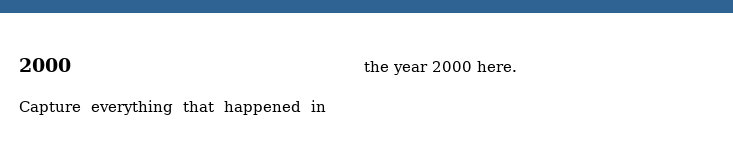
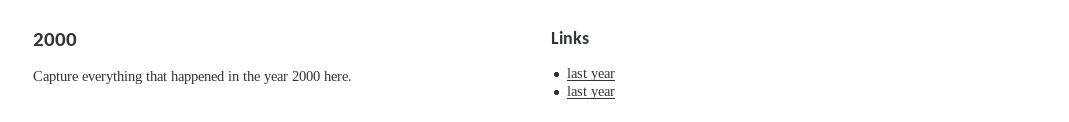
(517, 66) none -> [551,31,589,44] [566,68,615,81] [566,86,615,99] // Links // last year // last year

